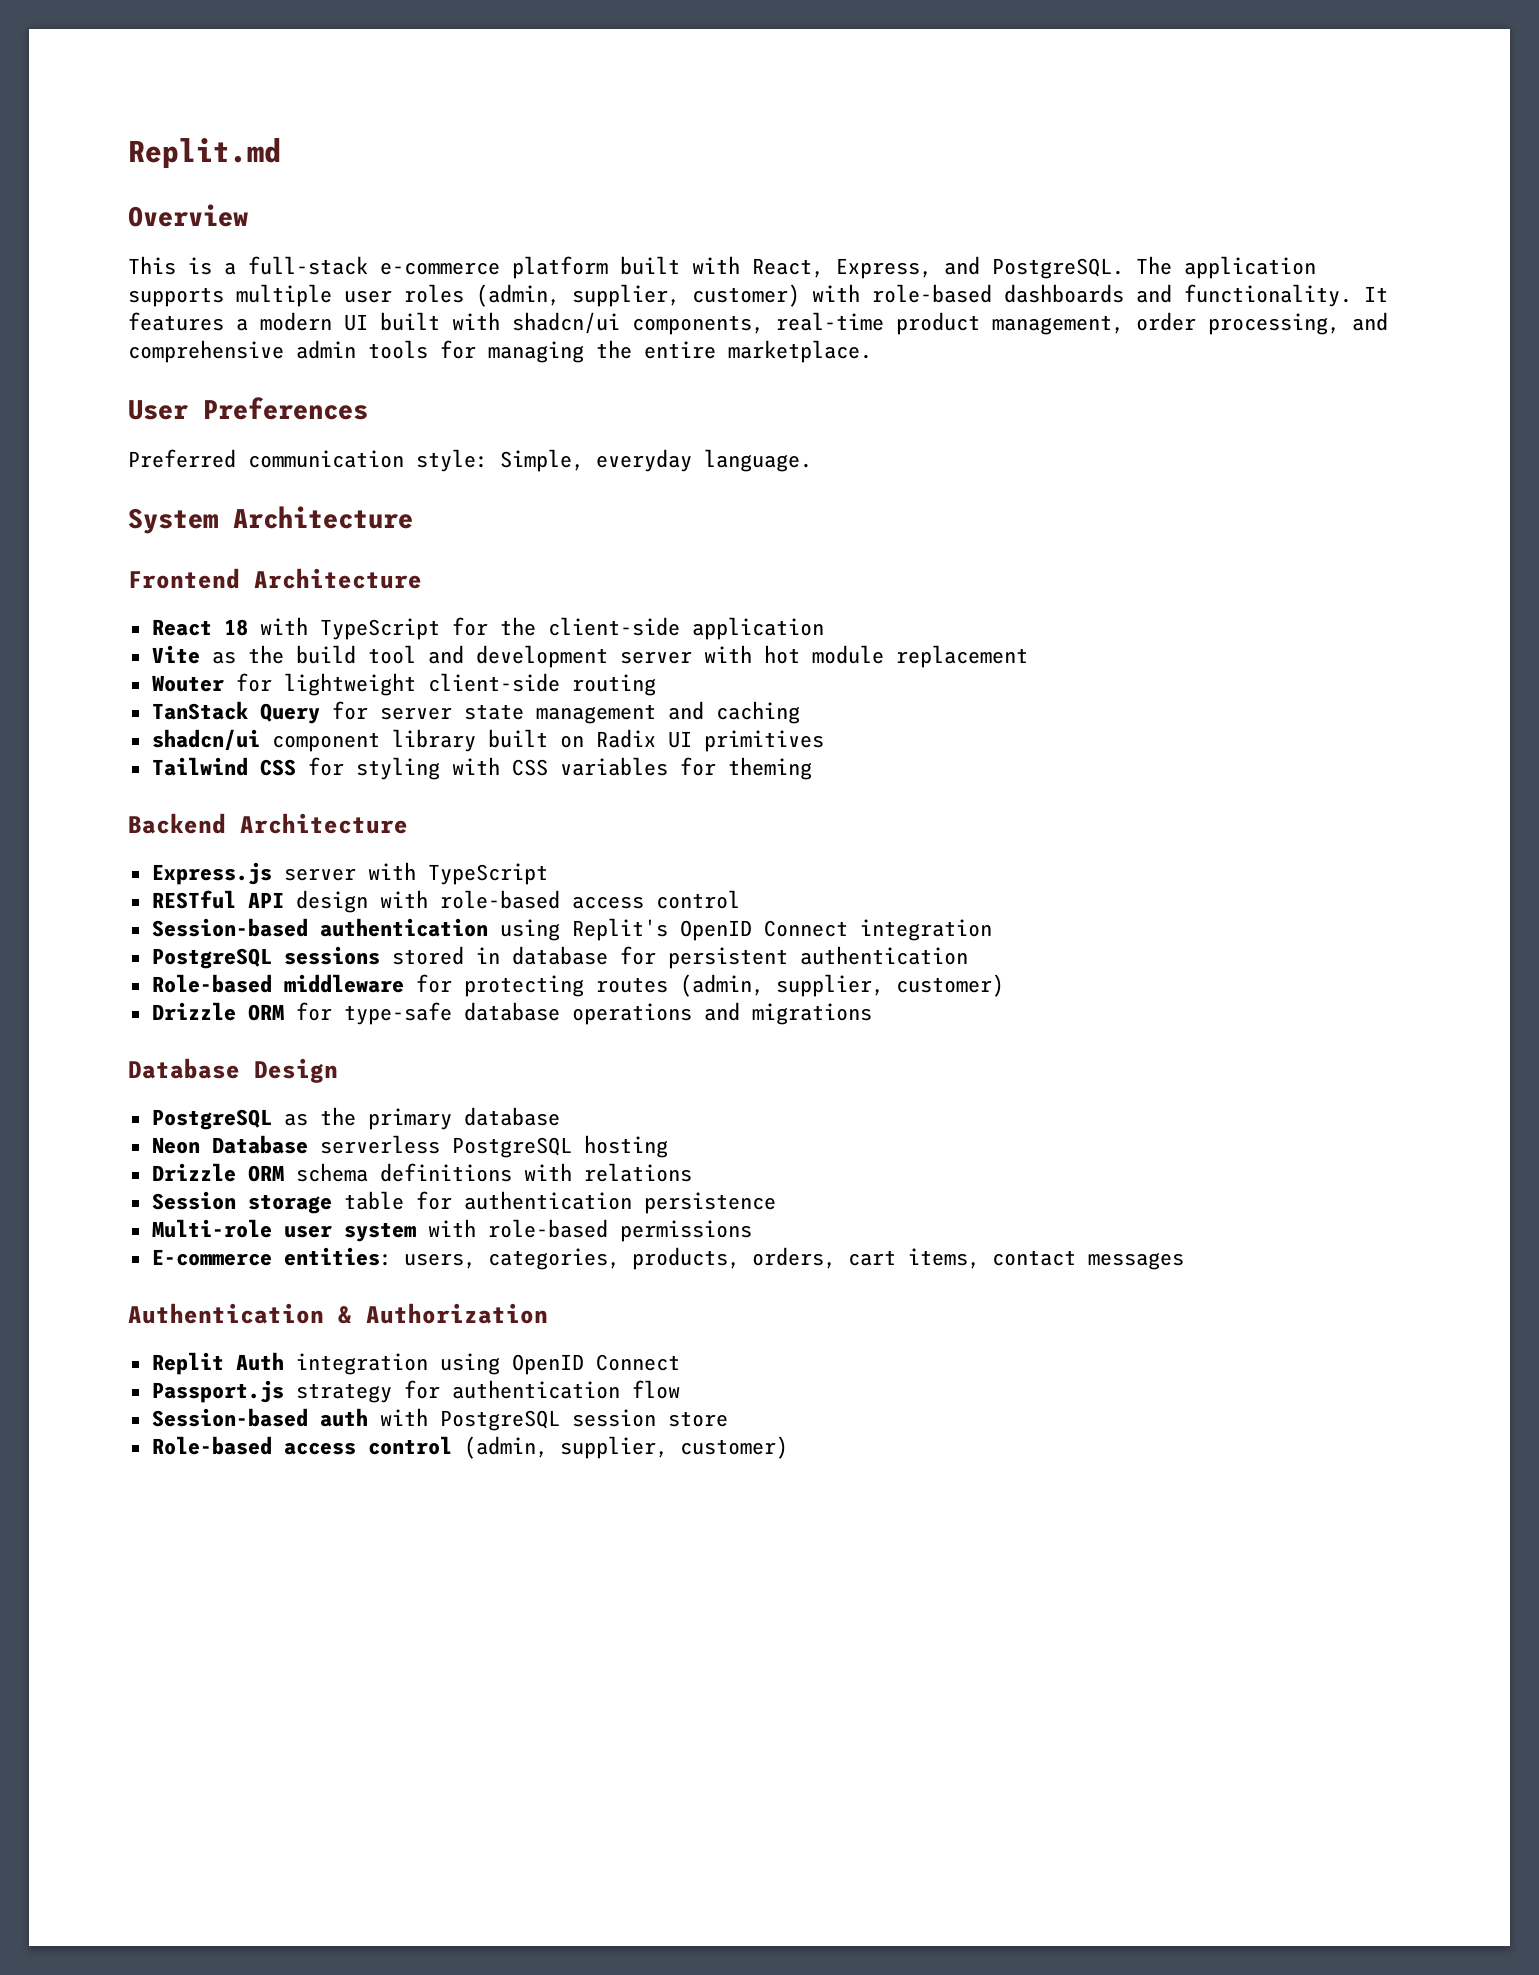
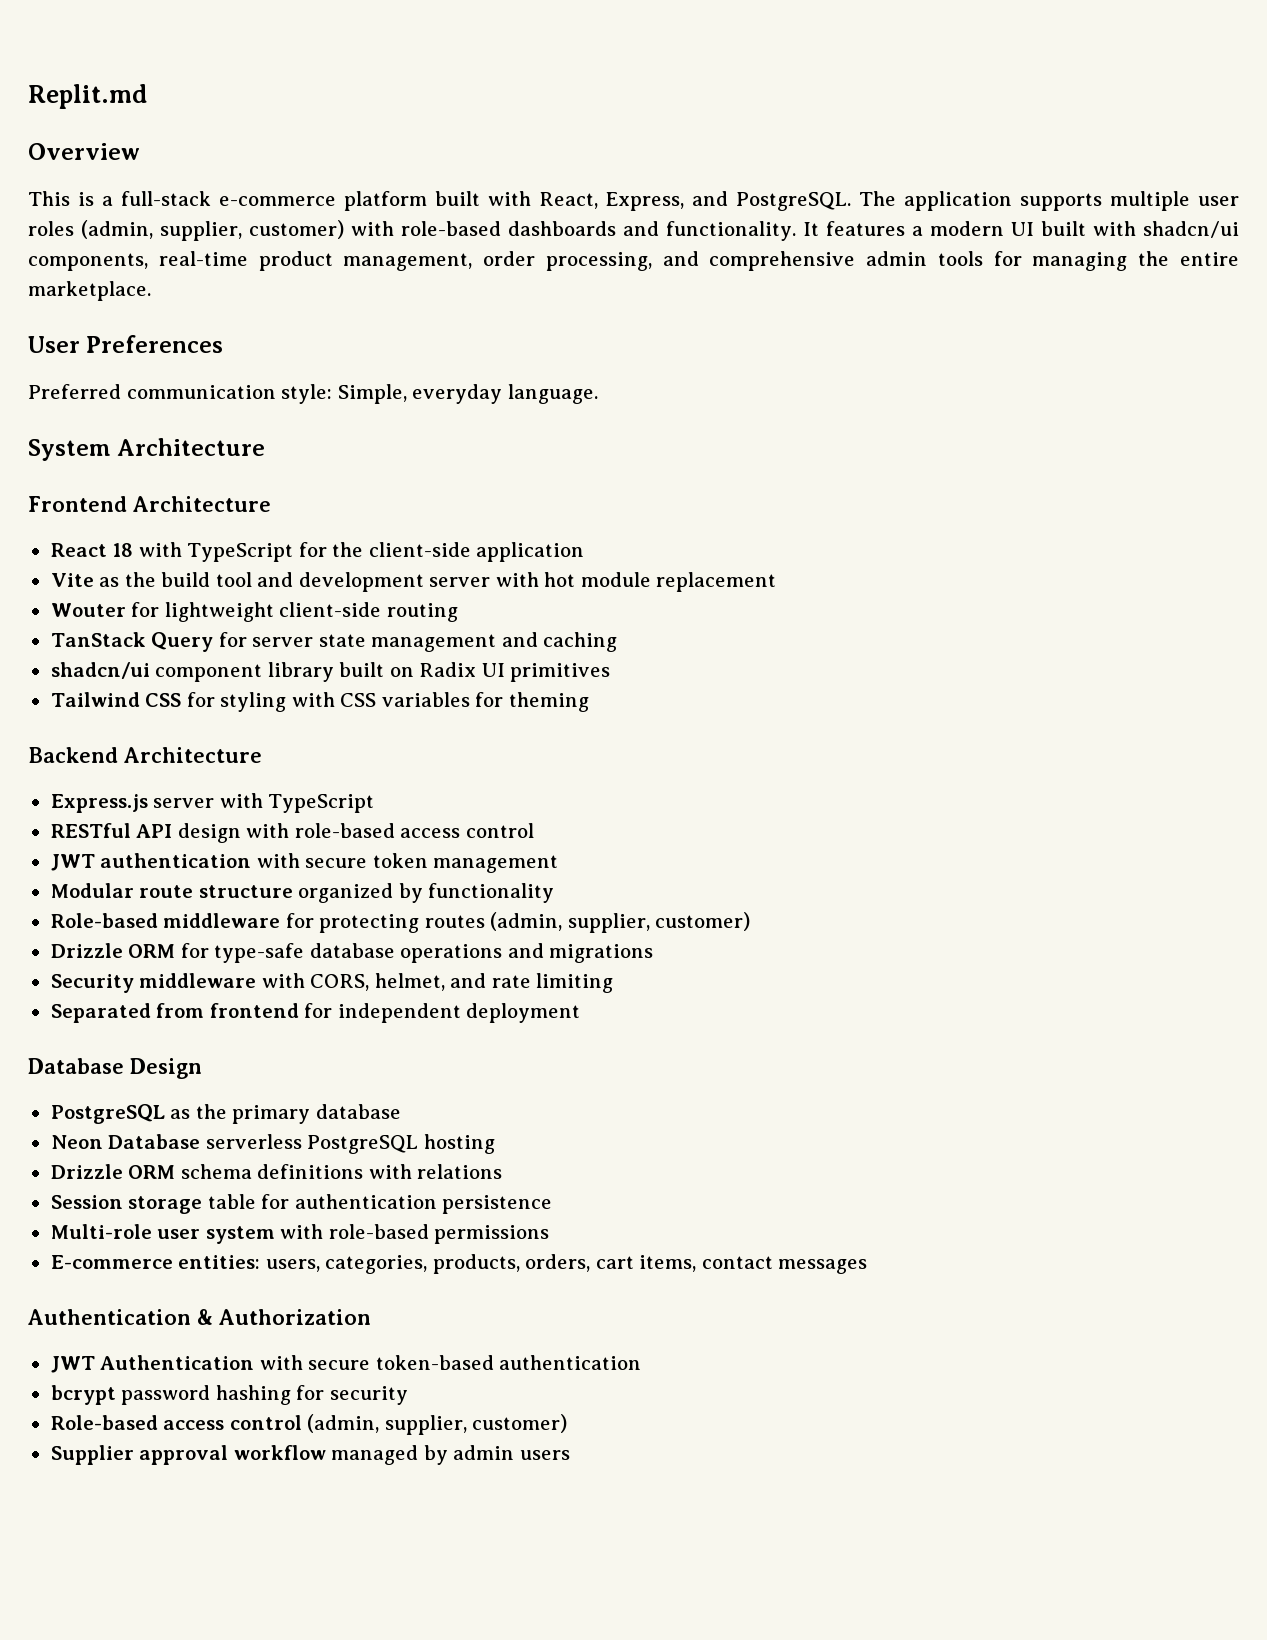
[151,918,992,941] [151,946,968,969] Session-based authentication using Replit's OpenID Connect integration // PostgreSQL sessions stored in database for persistent authentication -> [50,853,559,873] [50,883,555,903] JWT authentication with secure token management // Modular route structure organized by functionality
(872, 1014) none -> [50,973,614,993] [50,1003,581,1023] // Security middleware with CORS, helmet, and rate limiting // Separated from frontend for independent deployment
[151,1352,680,1375] [151,1380,680,1403] [151,1408,728,1431] Replit Auth integration using OpenID Connect // Passport.js strategy for authentication flow // Session-based auth with PostgreSQL session store -> [50,1355,642,1373] [50,1385,408,1405] JWT Authentication with secure token-based authentication // bcrypt password hashing for security
(788, 1447) none -> [50,1445,570,1465] // Supplier approval workflow managed by admin users

